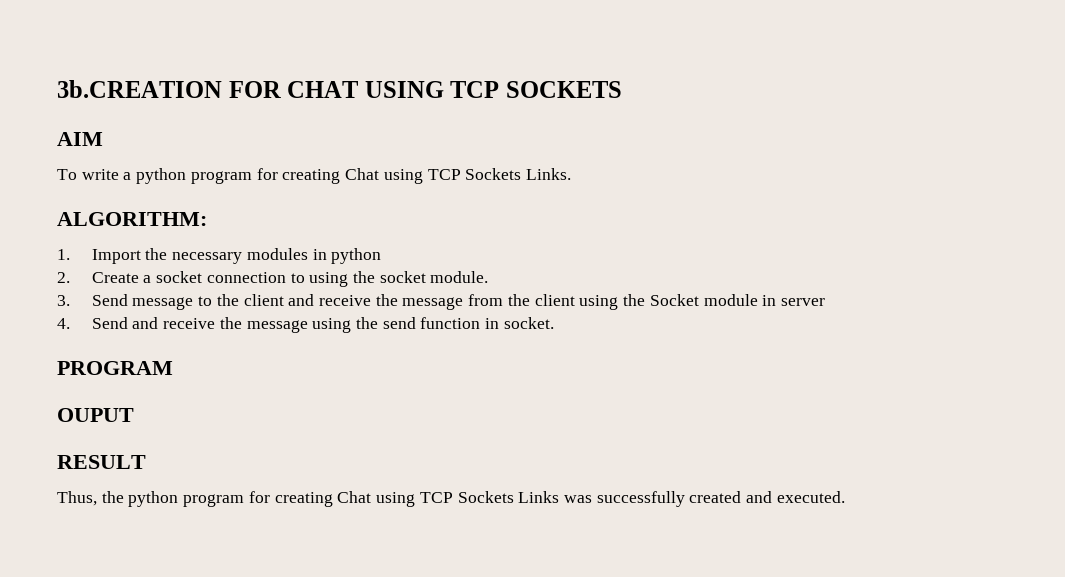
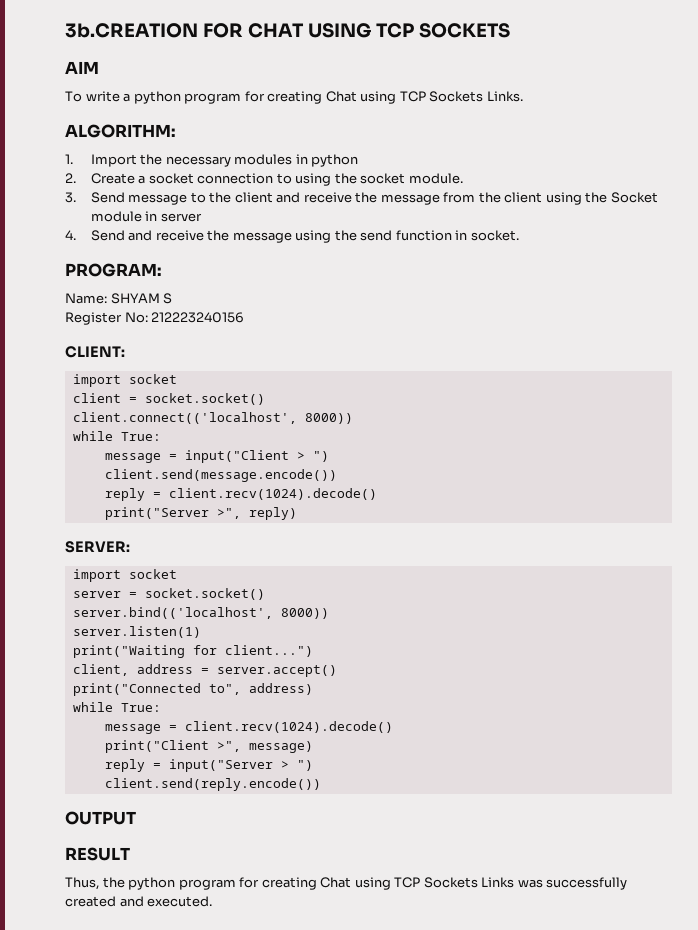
[57,361,173,375] [57,408,134,422] PROGRAM // OUPUT -> [65,263,162,277] [65,293,173,304] [65,312,245,325] [65,346,125,358] [72,374,177,387] [72,393,265,405] [72,412,353,424] [72,431,161,441] [104,450,329,463] [104,469,337,482] [104,488,377,501] [104,507,297,520] [65,541,130,553] [72,569,177,582] [72,588,265,600] [72,607,329,619] [72,626,201,638] [72,645,313,658] [72,664,337,677] [72,683,313,696] [72,702,161,712] [104,721,393,734] [104,740,313,753] [104,759,313,772] [104,778,321,791] [65,811,136,825] PROGRAM: // Name: SHYAM S // Register No: 212223240156 // CLIENT: // import socket // client = socket.socket() // client.connect(('localhost', 8000)) // while True: // message = input("Client > ") // client.send(message.encode()) // reply = client.recv(1024).decode() // print("Server >", reply) // SERVER: // import socket // server = socket.socket() // server.bind(('localhost', 8000)) // server.listen(1) // print("Waiting for client...") // client, address = server.accept() // print("Connected to", address) // while True: // message = client.recv(1024).decode() // print("Client >", message) // reply = input("Server > ") // client.send(reply.encode()) // OUTPUT

